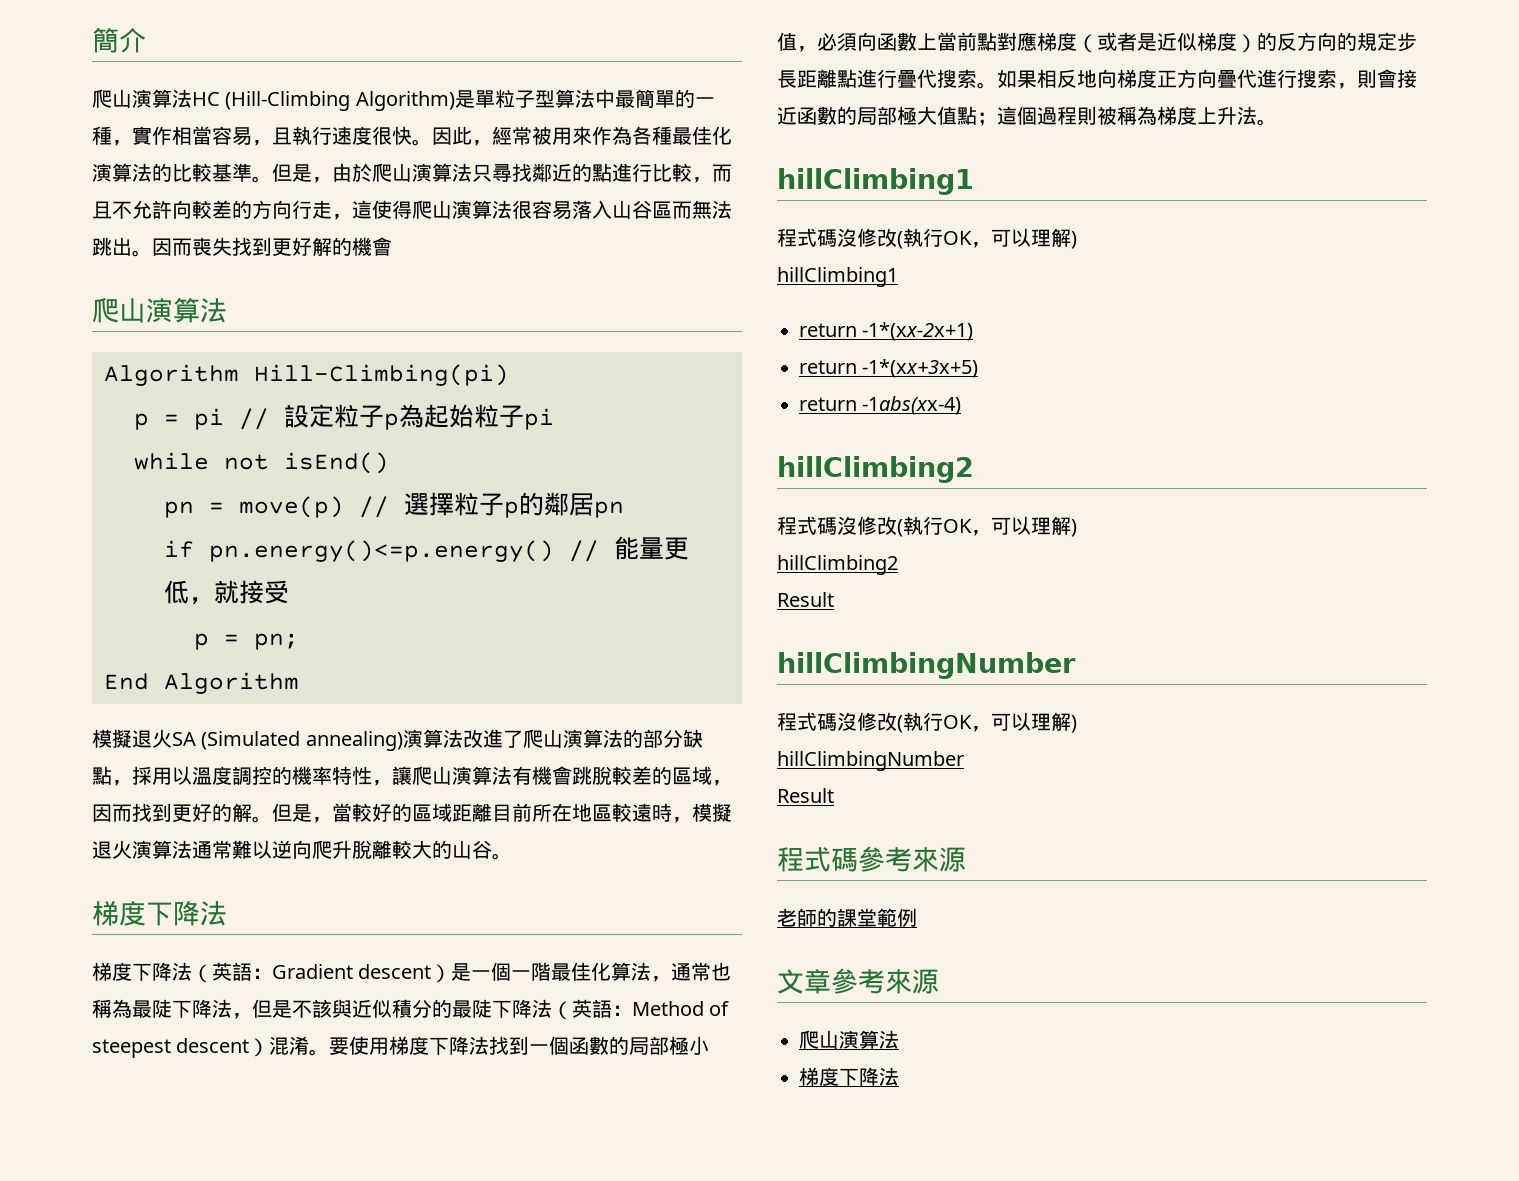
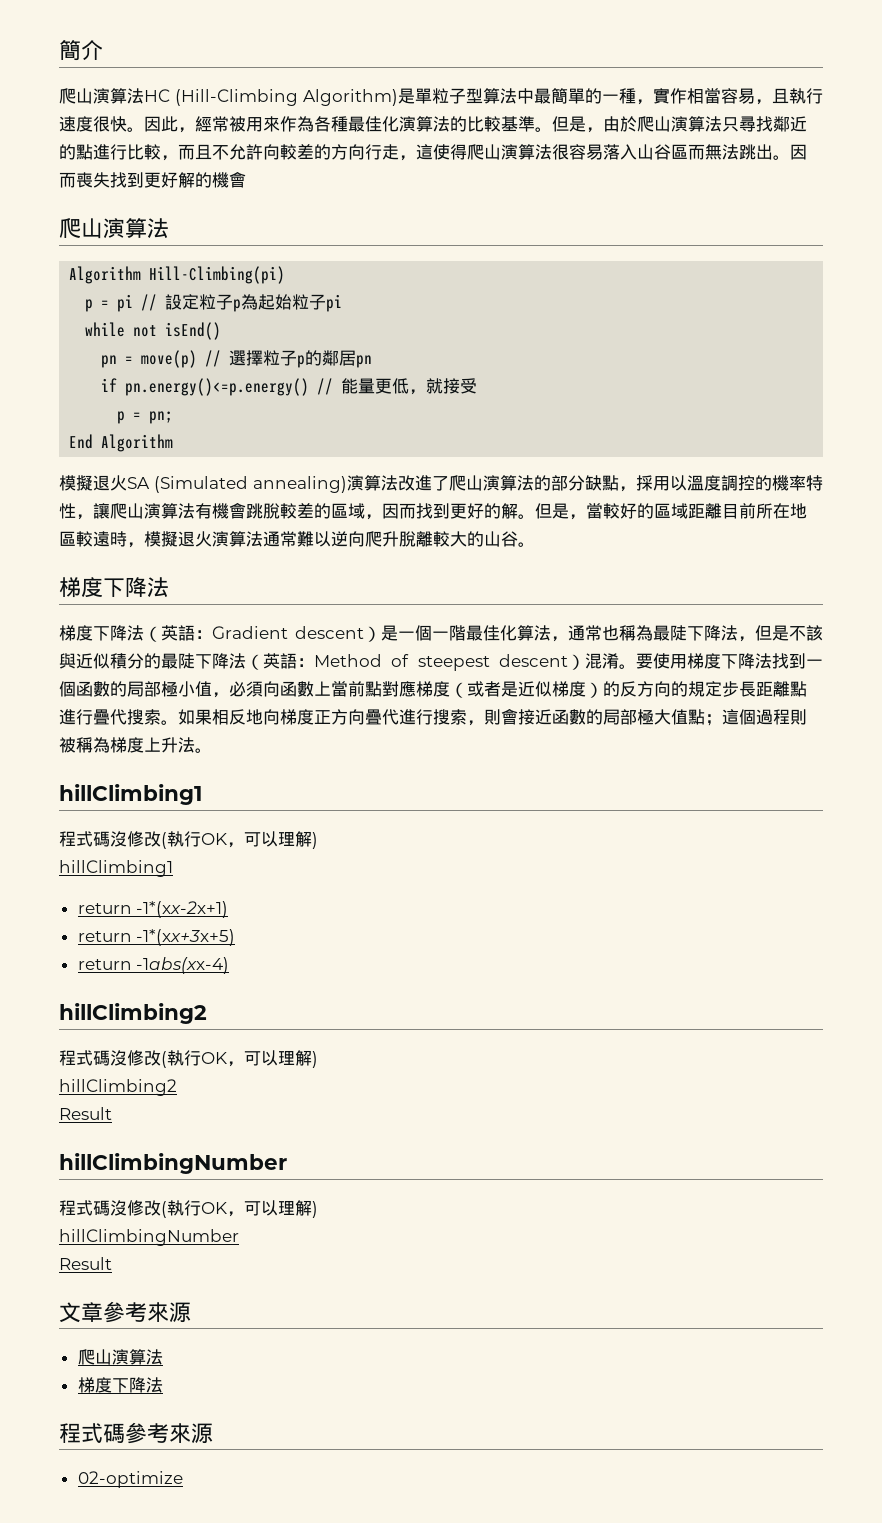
[777,846,966,872] [777,908,917,927] // 程式碼參考來源 // 老師的課堂範例 -> (112, 1263) none
(899, 1076) none -> [59,1422,213,1444] [77,1471,183,1488] // 程式碼參考來源 // 02-optimize

